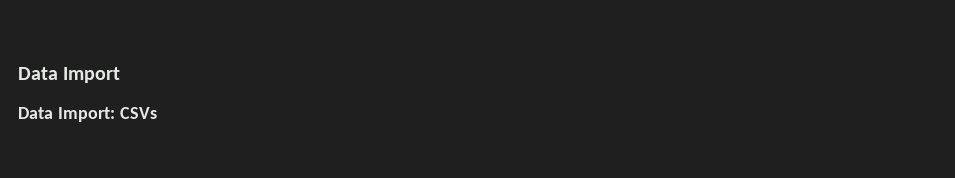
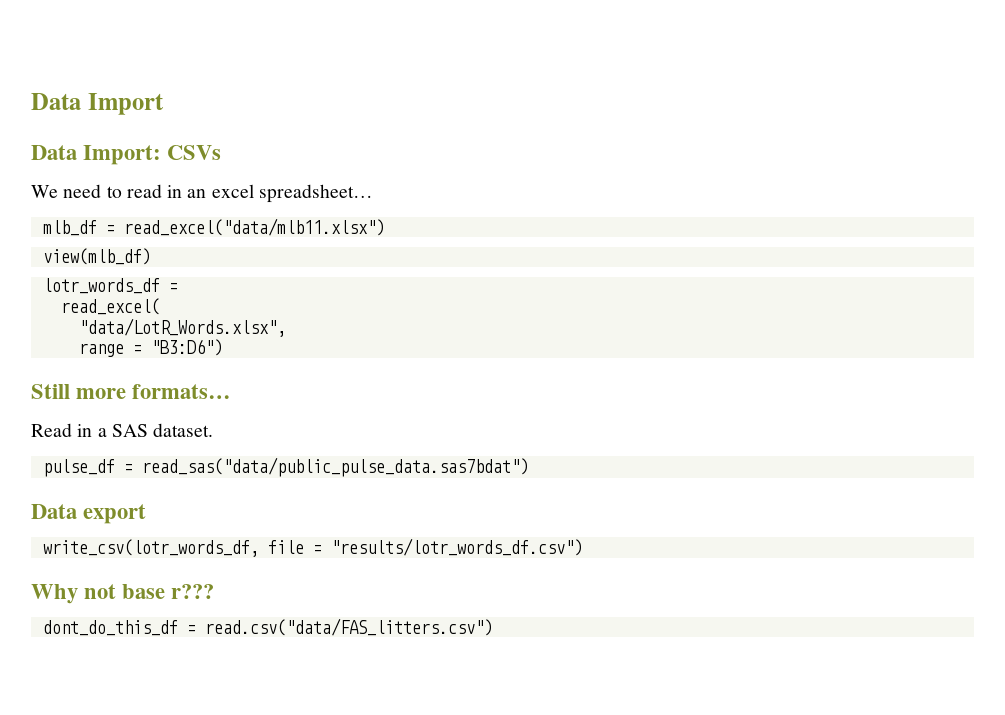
(157, 113) none -> [31,184,373,203] [42,218,385,236] [42,248,151,265] [42,278,178,294] [60,298,160,315] [78,318,286,337] [78,339,223,357] [31,384,232,399] [31,423,214,437] [42,457,529,477] [31,504,147,524] [42,538,583,557] [31,584,215,604] [42,618,493,636] // We need to read in an excel spreadsheet… // mlb_df = read_excel("data/mlb11.xlsx") // view(mlb_df) // lotr_words_df = // read_excel( // "data/LotR_Words.xlsx", // range = "B3:D6") // Still more formats… // Read in a SAS dataset. // pulse_df = read_sas("data/public_pulse_data.sas7bdat") // Data export // write_csv(lotr_words_df, file = "results/lotr_words_df.csv") // Why not base r??? // dont_do_this_df = read.csv("data/FAS_litters.csv")

